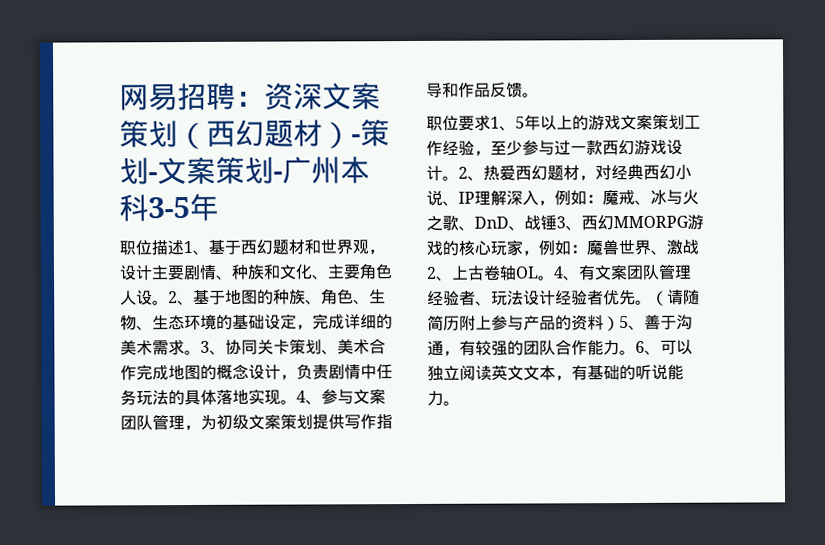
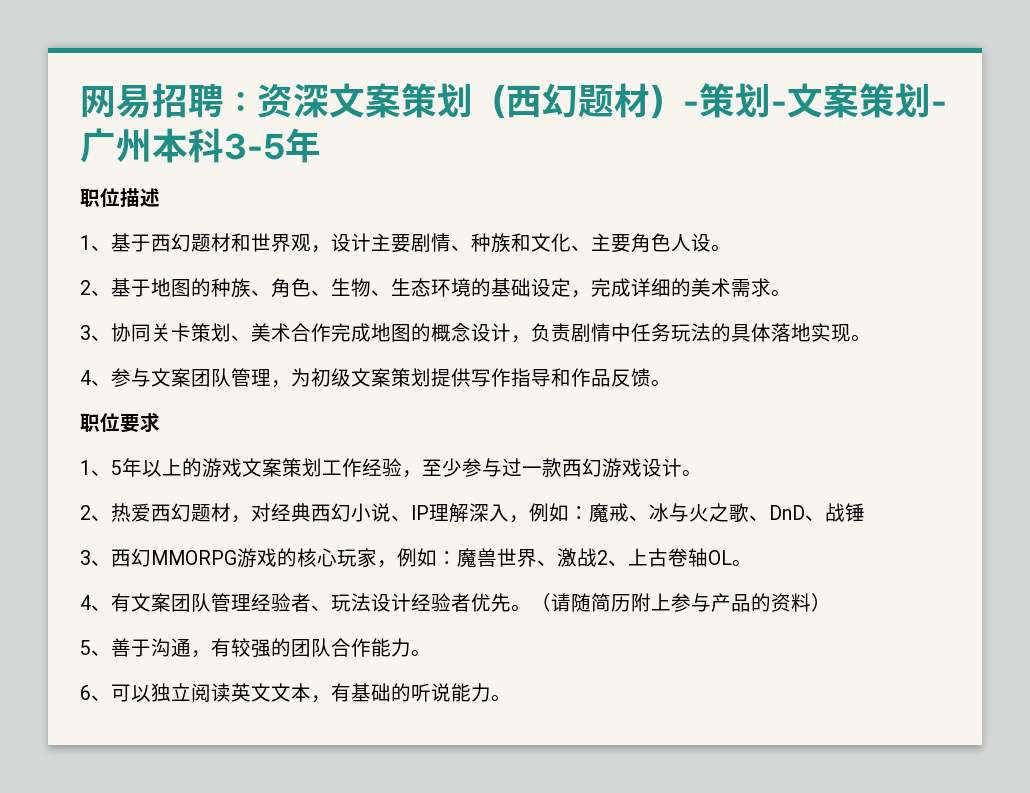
(184, 248) none -> (160, 197) //
(169, 303) none -> (731, 248) //
(201, 352) none -> (791, 293) //
(297, 402) none -> (871, 338) //
(491, 122) none -> (160, 422) //
(459, 178) none -> (702, 473) //
(557, 223) none -> (865, 512) //
(555, 278) none -> (752, 563) //
(620, 324) none -> (831, 602) //
(636, 352) none -> (431, 653) //

